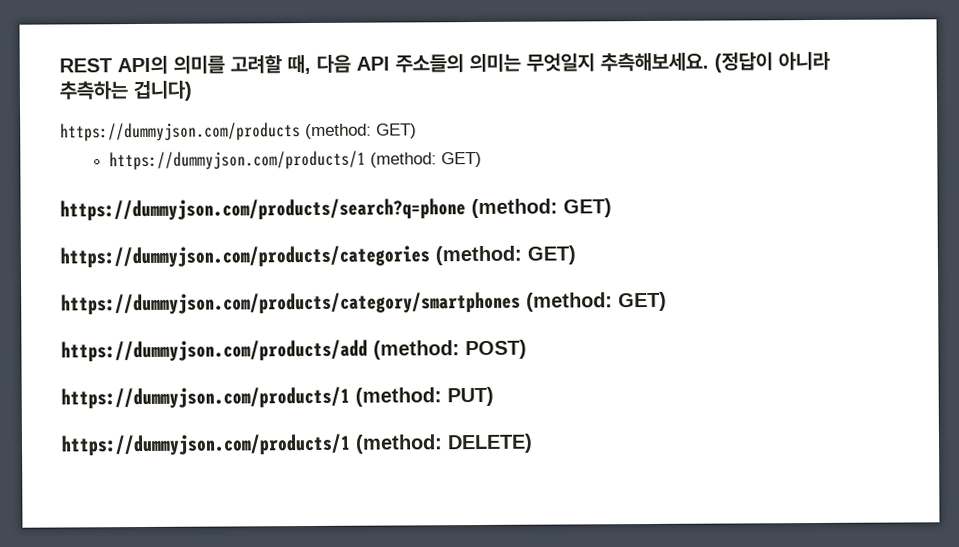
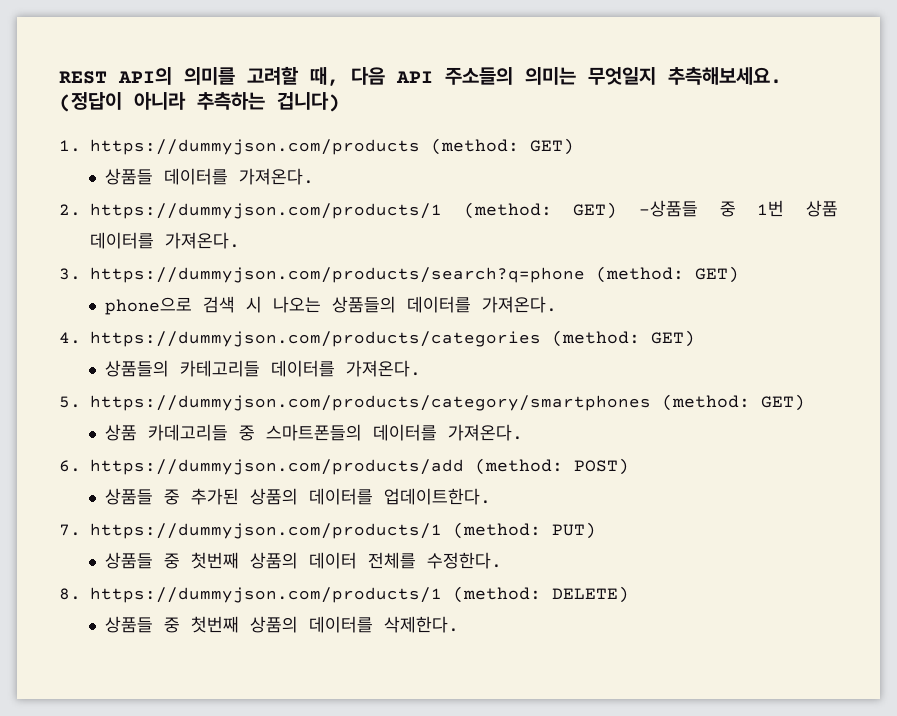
(192, 91) none -> [59,140,81,152] 1.
(417, 131) none -> [105,168,315,185] [59,204,81,216] 상품들 데이터를 가져온다. // 2.
[60,198,612,221] [60,245,576,268] [61,291,667,315] [61,339,527,362] [61,386,494,409] [61,433,533,456] // https://dummyjson.com/products/search?q=phone (method: GET) // https://dummyjson.com/products/categories (method: GET) // https://dummyjson.com/products/category/smartphones (method: GET) // https://dummyjson.com/products/add (method: POST) // https://dummyjson.com/products/1 (method: PUT) // https://dummyjson.com/products/1 (method: DELETE) -> [639,200,838,217] [90,232,240,249] [59,266,739,283] [105,296,558,315] [59,330,695,347] [105,360,422,377] [59,394,805,411] [105,424,524,441] [59,458,629,475] [105,488,492,505] [59,522,596,539] [105,552,503,569] [59,586,629,603] [105,616,460,633] -상품들 중 1번 상품 데이터를 가져온다. // 3. https://dummyjson.com/products/search?q=phone (method: GET) // phone으로 검색 시 나오는 상품들의 데이터를 가져온다. // 4. https://dummyjson.com/products/categories (method: GET) // 상품들의 카테고리들 데이터를 가져온다. // 5. https://dummyjson.com/products/category/smartphones (method: GET) // 상품 카데고리들 중 스마트폰들의 데이터를 가져온다. // 6. https://dummyjson.com/products/add (method: POST) // 상품들 중 추가된 상품의 데이터를 업데이트한다. // 7. https://dummyjson.com/products/1 (method: PUT) // 상품들 중 첫번째 상품의 데이터 전체를 수정한다. // 8. https://dummyjson.com/products/1 (method: DELETE) // 상품들 중 첫번째 상품의 데이터를 삭제한다.

